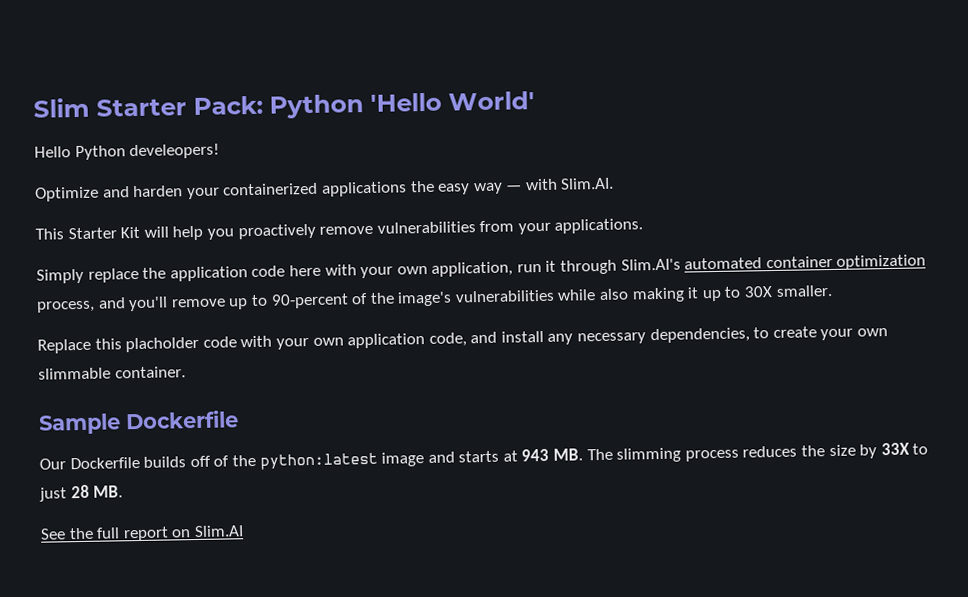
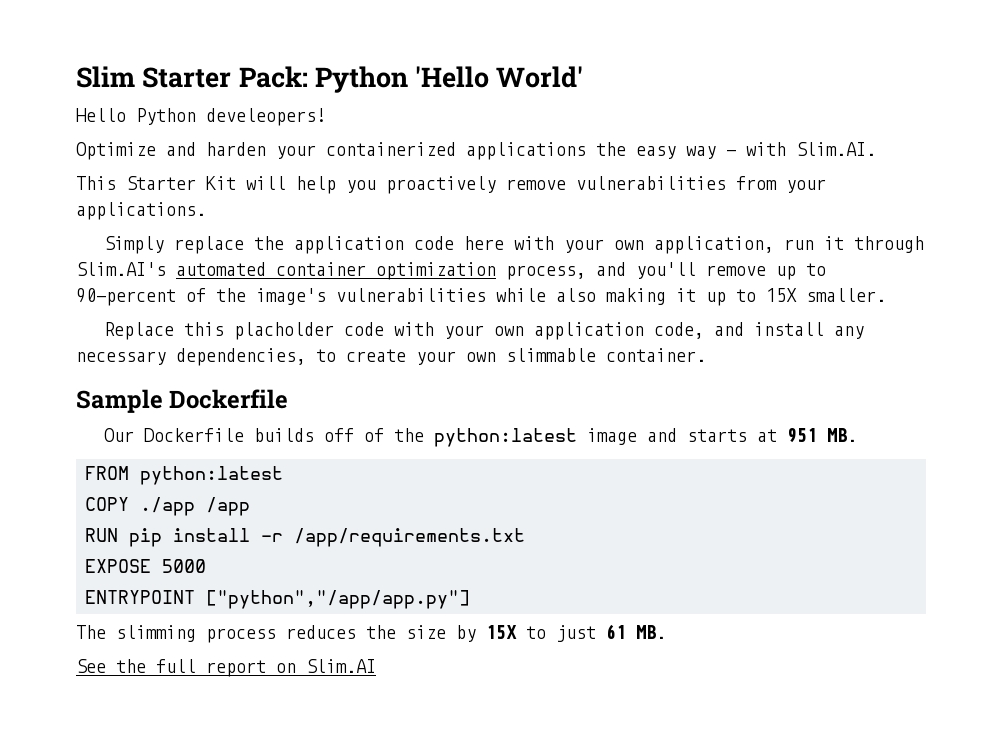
[744,286,774,298] 30X -> [766,288,797,302] 15X
[521,448,584,462] 943 MB. -> [787,428,858,443] [85,466,283,485] [85,497,250,516] [85,528,525,547] [85,559,206,573] [85,590,470,609] 951 MB. // FROM python:latest // COPY ./app /app // RUN pip install -r /app/requirements.txt // EXPOSE 5000 // ENTRYPOINT ["python","/app/app.py"] //
[880,442,910,456] 33X -> [486,625,517,639] 15X
[70,484,90,499] 28 -> [606,624,626,639] 61

